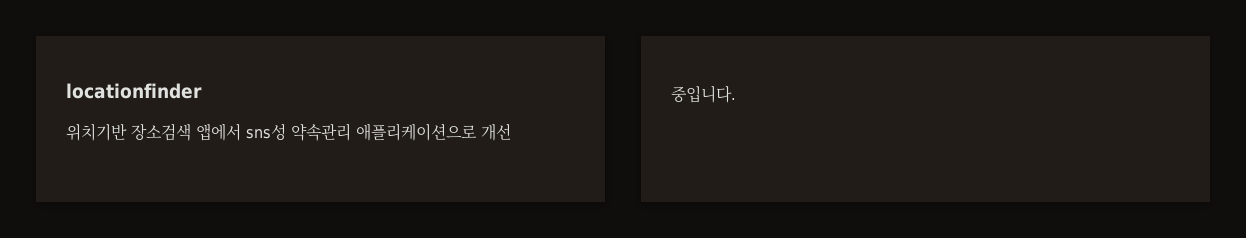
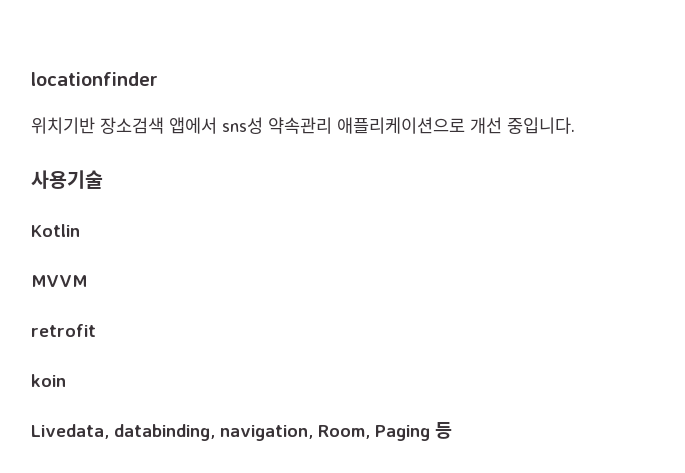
(736, 94) none -> [31,170,103,189] [31,224,80,237] [31,275,87,287] [31,324,96,337] [31,374,66,387] [31,422,452,441] // 사용기술 // Kotlin // MVVM // retrofit // koin // Livedata, databinding, navigation, Room, Paging 등

